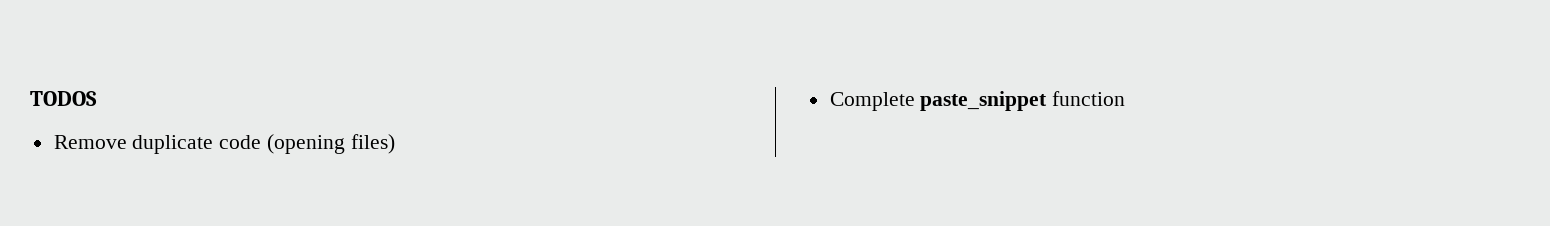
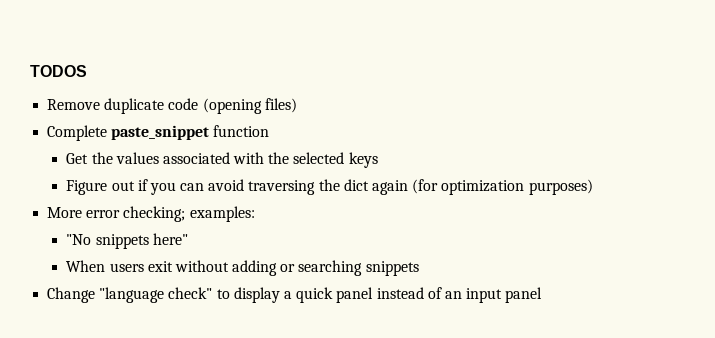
(1126, 98) none -> [66,152,378,168] [66,179,593,195] [47,206,255,222] [66,233,188,249] [66,260,419,276] [47,287,543,303] // Get the values associated with the selected keys // Figure out if you can avoid traversing the dict again (for optimization purposes) // More error checking; examples: // "No snippets here" // When users exit without adding or searching snippets // Change "language check" to display a quick panel instead of an input panel

